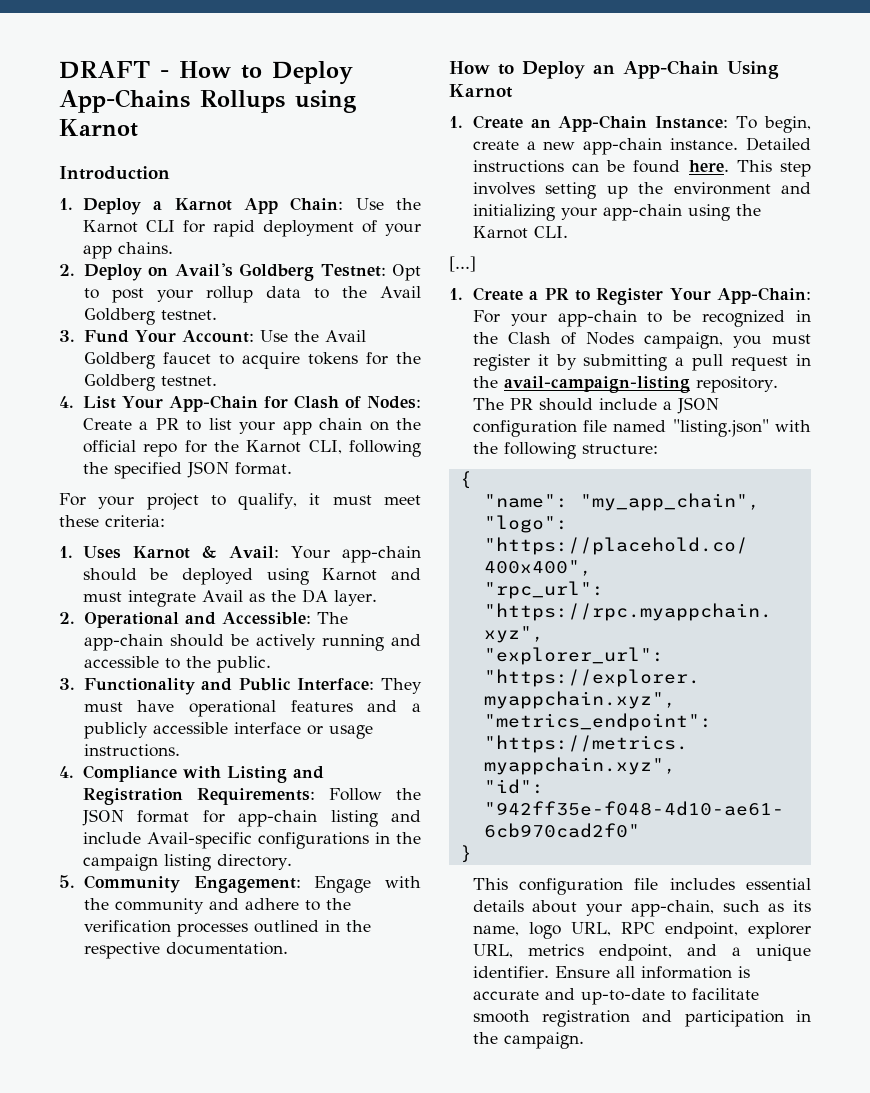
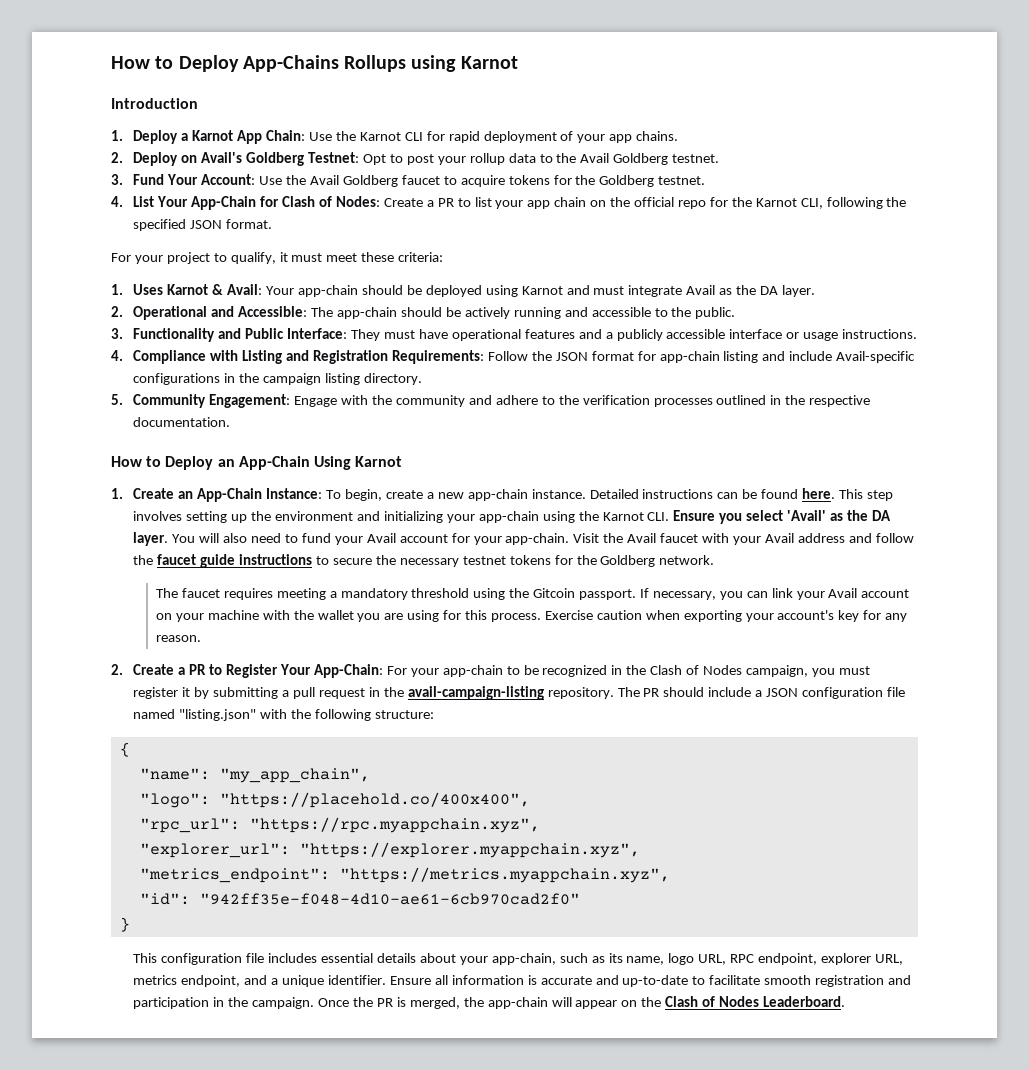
[59,61,169,79] DRAFT - -> (111, 62) none
[449,256,476,272] [449,288,463,300] // [...] // 1. -> [673,510,891,524] [133,532,914,546] [133,554,715,568] [155,588,910,600] [155,610,908,622] [155,635,201,642] [111,664,123,675] Ensure you select 'Avail' as the DA layer. You will also need to fund your Avail account for your app-chain. Visit the Avail faucet with your Avail address and follow the faucet guide instructions to secure the necessary testnet tokens for the Goldberg network. // The faucet requires meeting a mandatory threshold using the Gitcoin passport. If necessary, you can link your Avail account on your machine with the wallet you are using for this process. Exercise caution when exporting your account's key for any reason. // 2.
(584, 1040) none -> [318,996,845,1009] Once the PR is merged, the app-chain will appear on the Clash of Nodes Leaderboard.

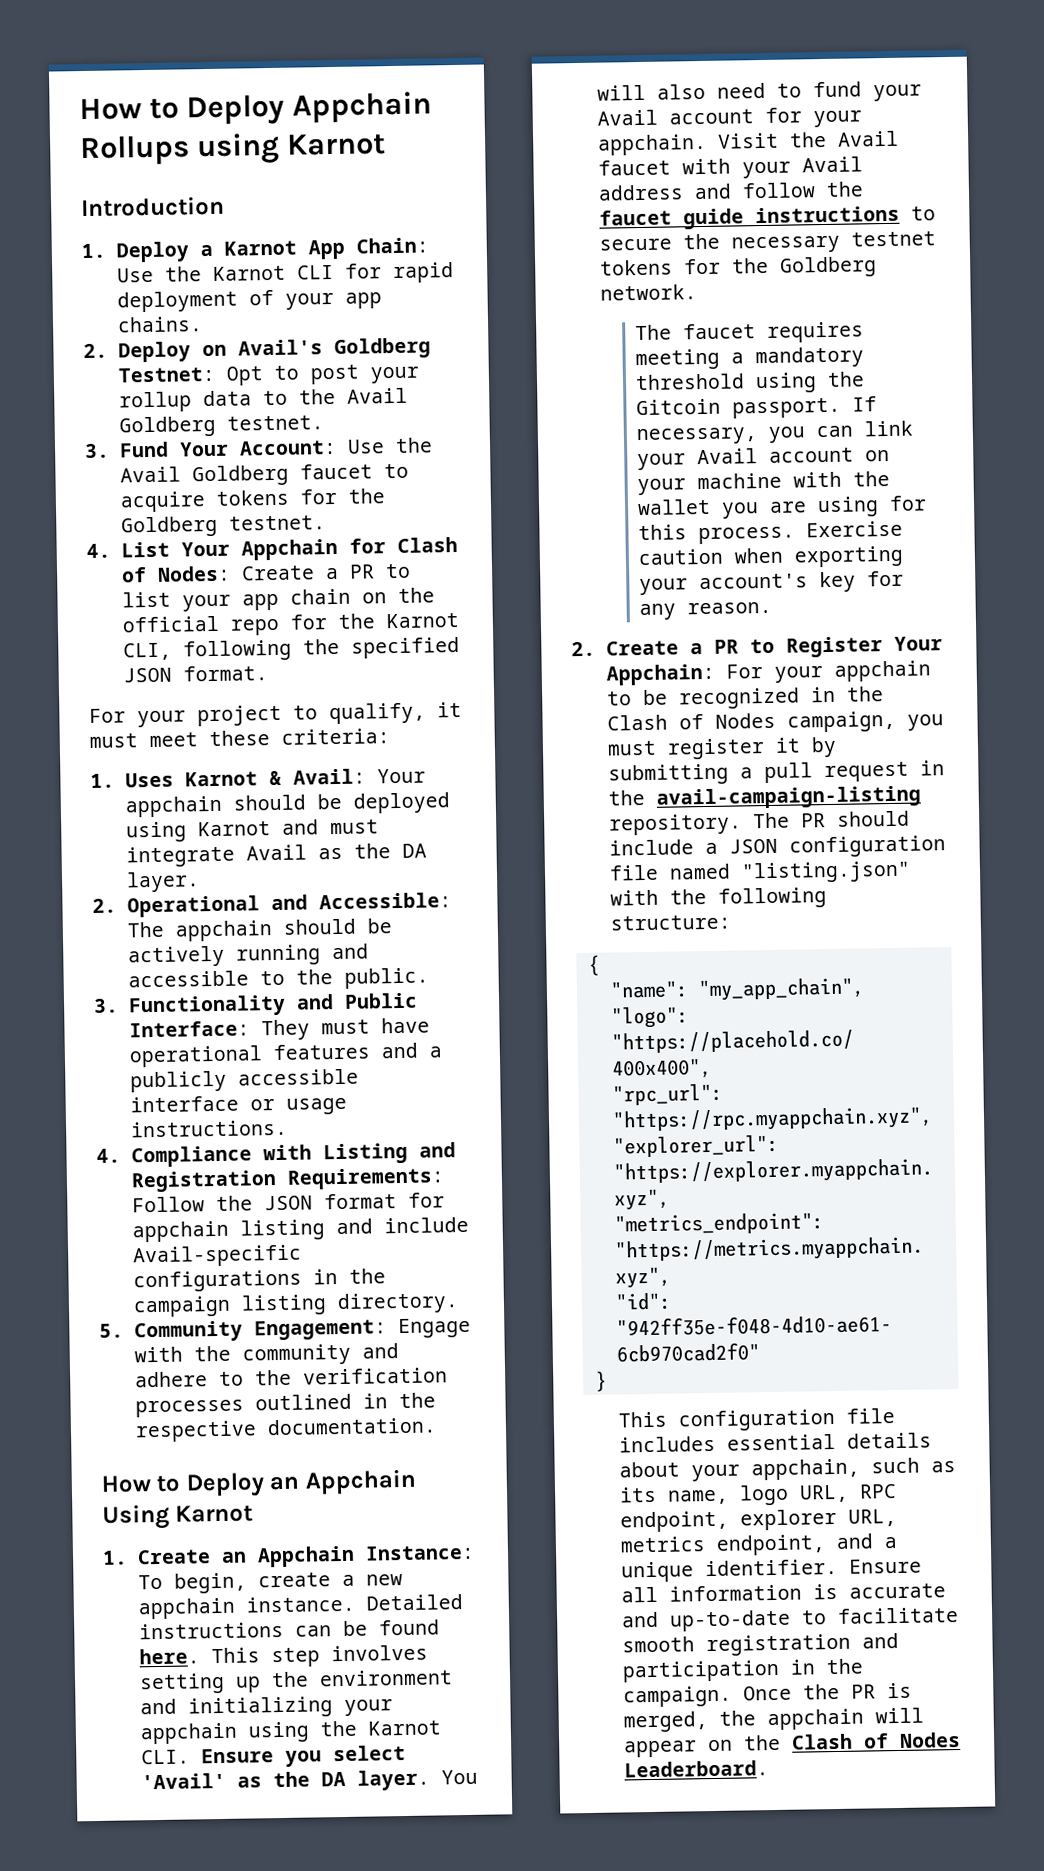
[111,55,339,72] How to Deploy App-Chains -> [79,91,432,126] How to Deploy Appchain
[191,196,257,210] App-Chain -> [240,538,338,561] Appchain
[298,285,359,297] app-chain -> [124,795,223,818] appchain
[337,307,398,319] app-chain -> [174,920,273,942] appchain
[659,351,720,363] app-chain -> [131,1220,229,1243] appchain
[238,456,310,470] App-Chain -> [304,1468,417,1495] Appchain
[197,488,263,502] App-Chain -> [256,1545,355,1568] Appchain
[467,489,528,501] app-chain -> [137,1597,236,1620] appchain
[478,511,539,523] app-chain -> [139,1722,238,1745] appchain
[505,533,570,545] app-chain. -> [597,133,707,156] appchain.
[313,664,503,678] App-Chain: For your app-chain -> [605,660,931,686] Appchain: For your appchain
[491,953,556,965] app-chain, -> [750,1458,860,1481] appchain,
[487,997,548,1009] app-chain -> [766,1708,864,1731] appchain

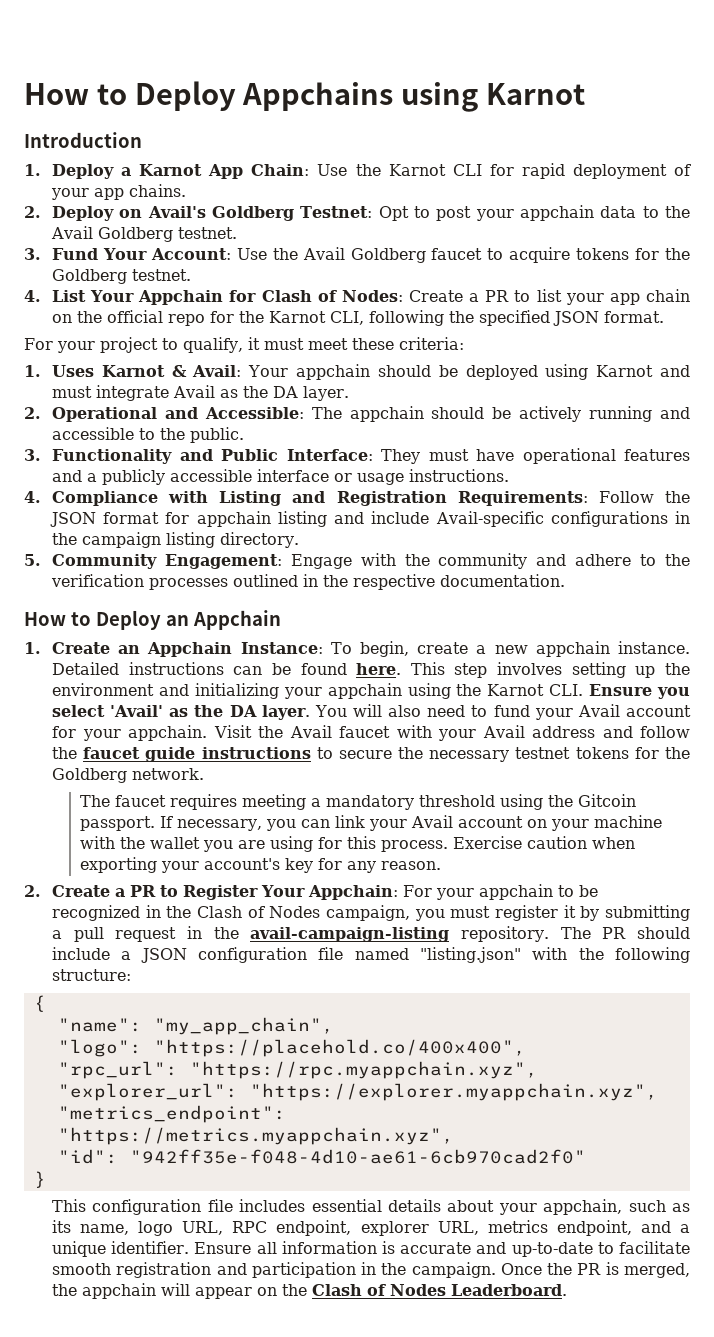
[79,91,432,126] [79,135,190,167] How to Deploy Appchain Rollups -> [24,81,394,111] How to Deploy Appchains
[118,391,192,413] rollup -> [519,205,594,221] appchain
[102,1503,254,1530] Using Karnot -> (281, 620) none

